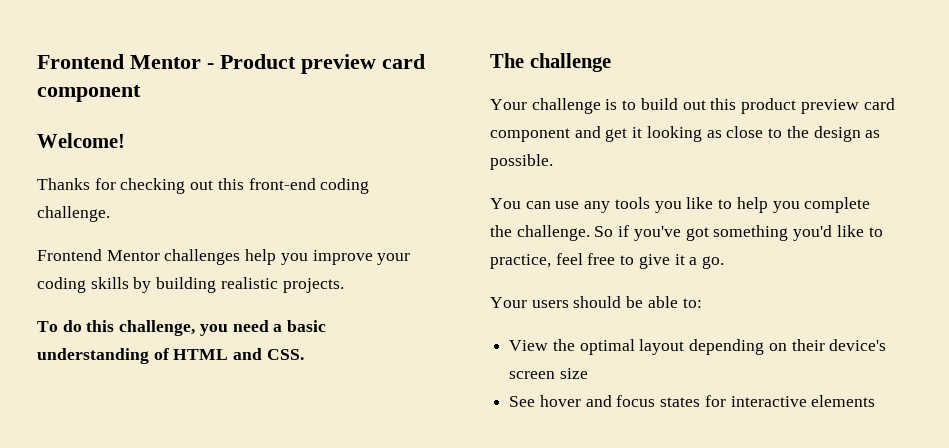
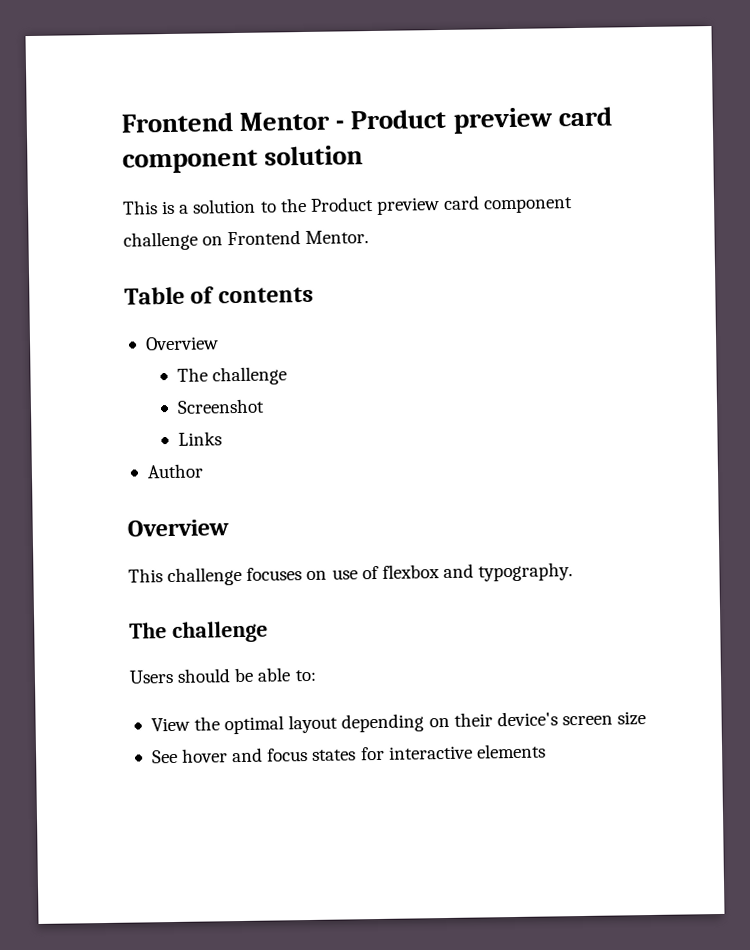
[37,133,125,148] [37,178,370,194] [37,206,110,222] [37,249,411,265] [37,277,344,293] [37,320,327,336] [37,348,304,364] [490,53,611,72] [490,98,895,114] [490,126,881,142] [490,154,553,170] [490,197,871,213] [490,225,883,241] [490,253,725,269] [490,297,569,308] // Welcome! // Thanks for checking out this front-end coding challenge. // Frontend Mentor challenges help you improve your coding skills by building realistic projects. // To do this challenge, you need a basic understanding of HTML and CSS. // The challenge // Your challenge is to build out this product preview card component and get it looking as close to the design as possible. // You can use any tools you like to help you complete the challenge. So if you've got something you'd like to practice, feel free to give it a go. // Your users -> [264,145,364,166] [122,195,574,215] [123,230,370,251] [124,286,314,305] [144,336,219,351] [177,366,288,386] [177,398,266,414] [178,431,223,446] [146,463,204,479] [127,519,229,537] [128,562,574,587] [129,620,268,644] [129,669,174,684] solution // This is a solution to the Product preview card component challenge on Frontend Mentor. // Table of contents // Overview // The challenge // Screenshot // Links // Author // Overview // This challenge focuses on use of flexbox and typography. // The challenge // Users

